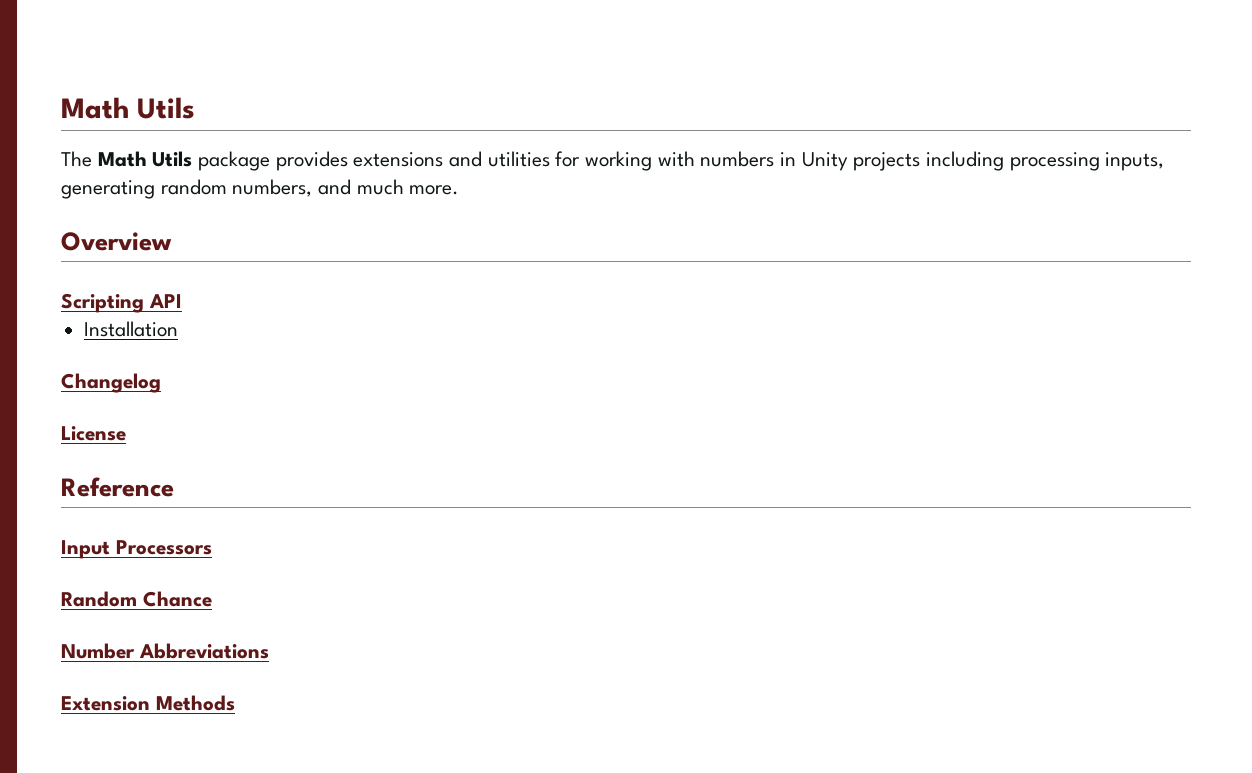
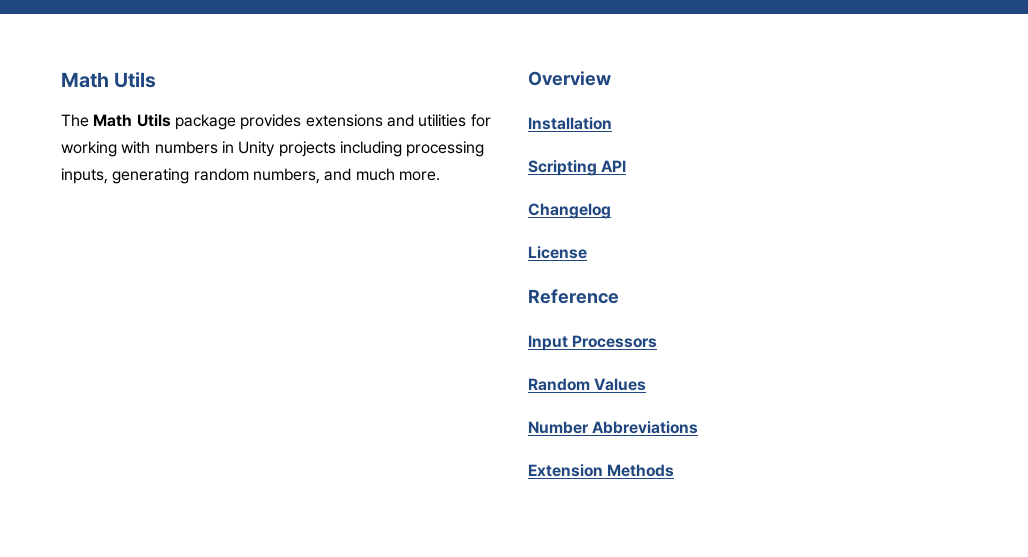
(172, 241) none -> [528,117,612,130] // Installation
[84,321,179,337] // Installation -> (627, 166) none
[143,591,212,607] Chance -> [594,378,647,391] Values

